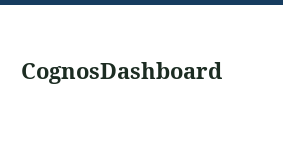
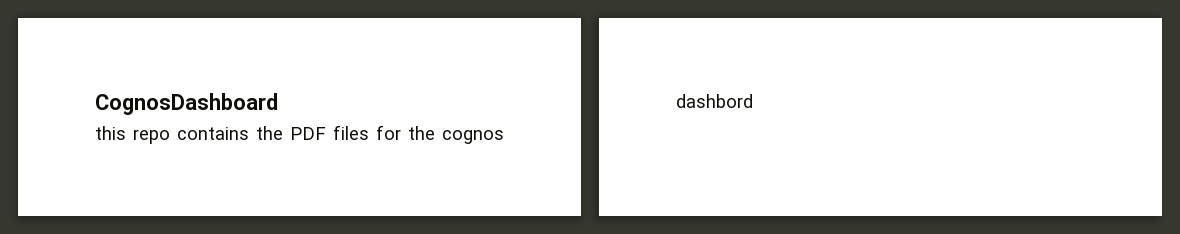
(222, 73) none -> [95,125,504,144] [676,94,753,108] // this repo contains the PDF files for the cognos dashbord

